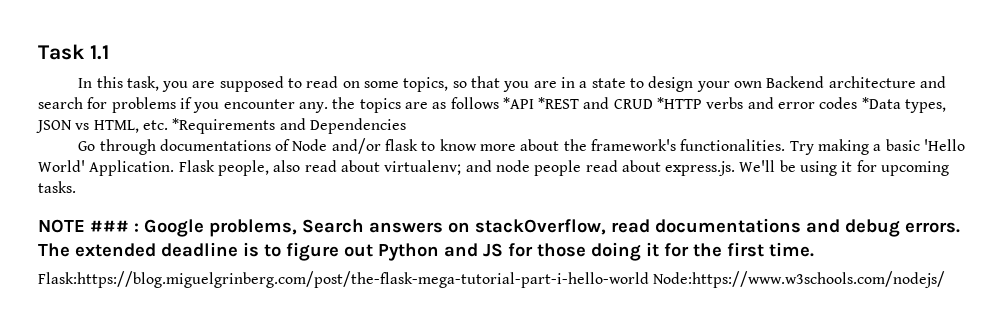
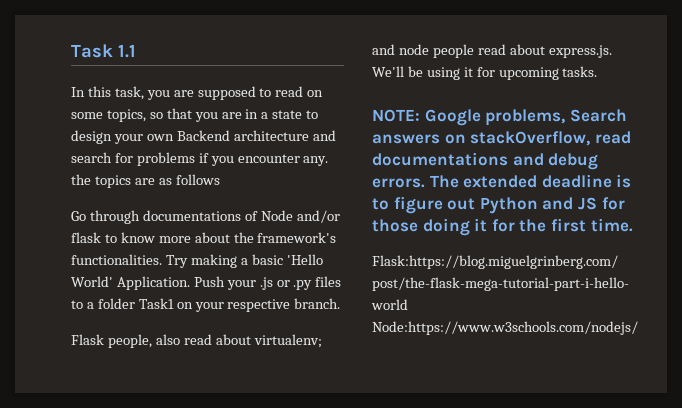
[502,97,947,113] [36,118,406,134] *API *REST and CRUD *HTTP verbs and error codes *Data types, JSON vs HTML, etc. *Requirements and Dependencies -> (220, 179) none
(175, 168) none -> [193,276,342,290] [71,298,341,312] Push your .js or .py files to a folder Task1 on your respective branch. //
[38,219,139,233] NOTE ### : -> [372,109,420,122] NOTE:

